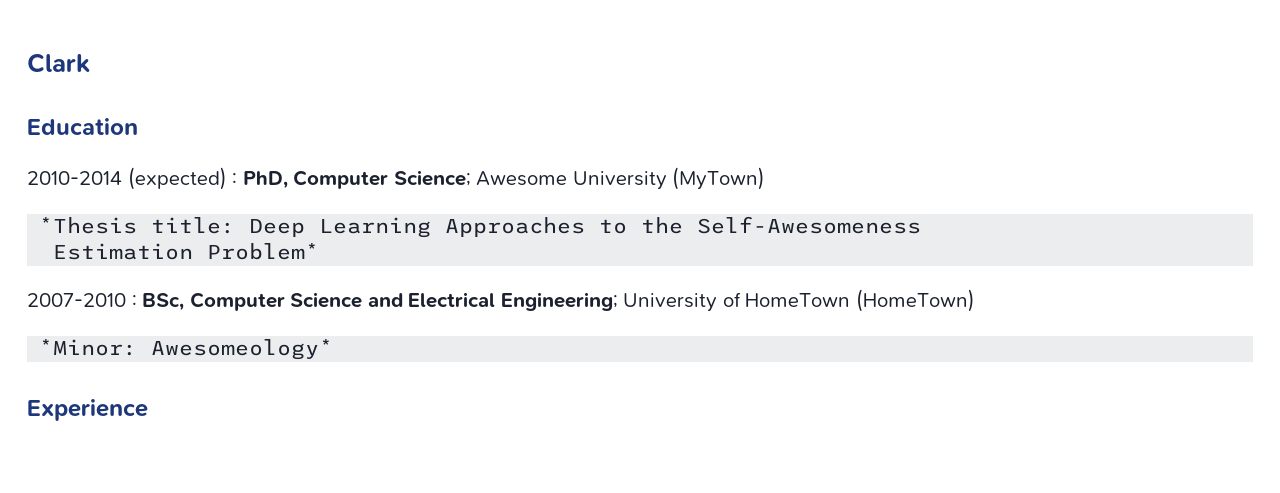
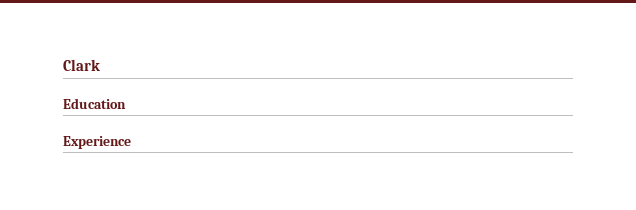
[27,167,766,190] [39,216,922,238] [53,243,320,260] [27,289,975,312] [39,339,334,360] // 2010-2014 (expected) : PhD, Computer Science; Awesome University (MyTown) // *Thesis title: Deep Learning Approaches to the Self-Awesomeness // Estimation Problem* // 2007-2010 : BSc, Computer Science and Electrical Engineering; University of HomeTown (HomeTown) // *Minor: Awesomeology* -> (126, 103) none

